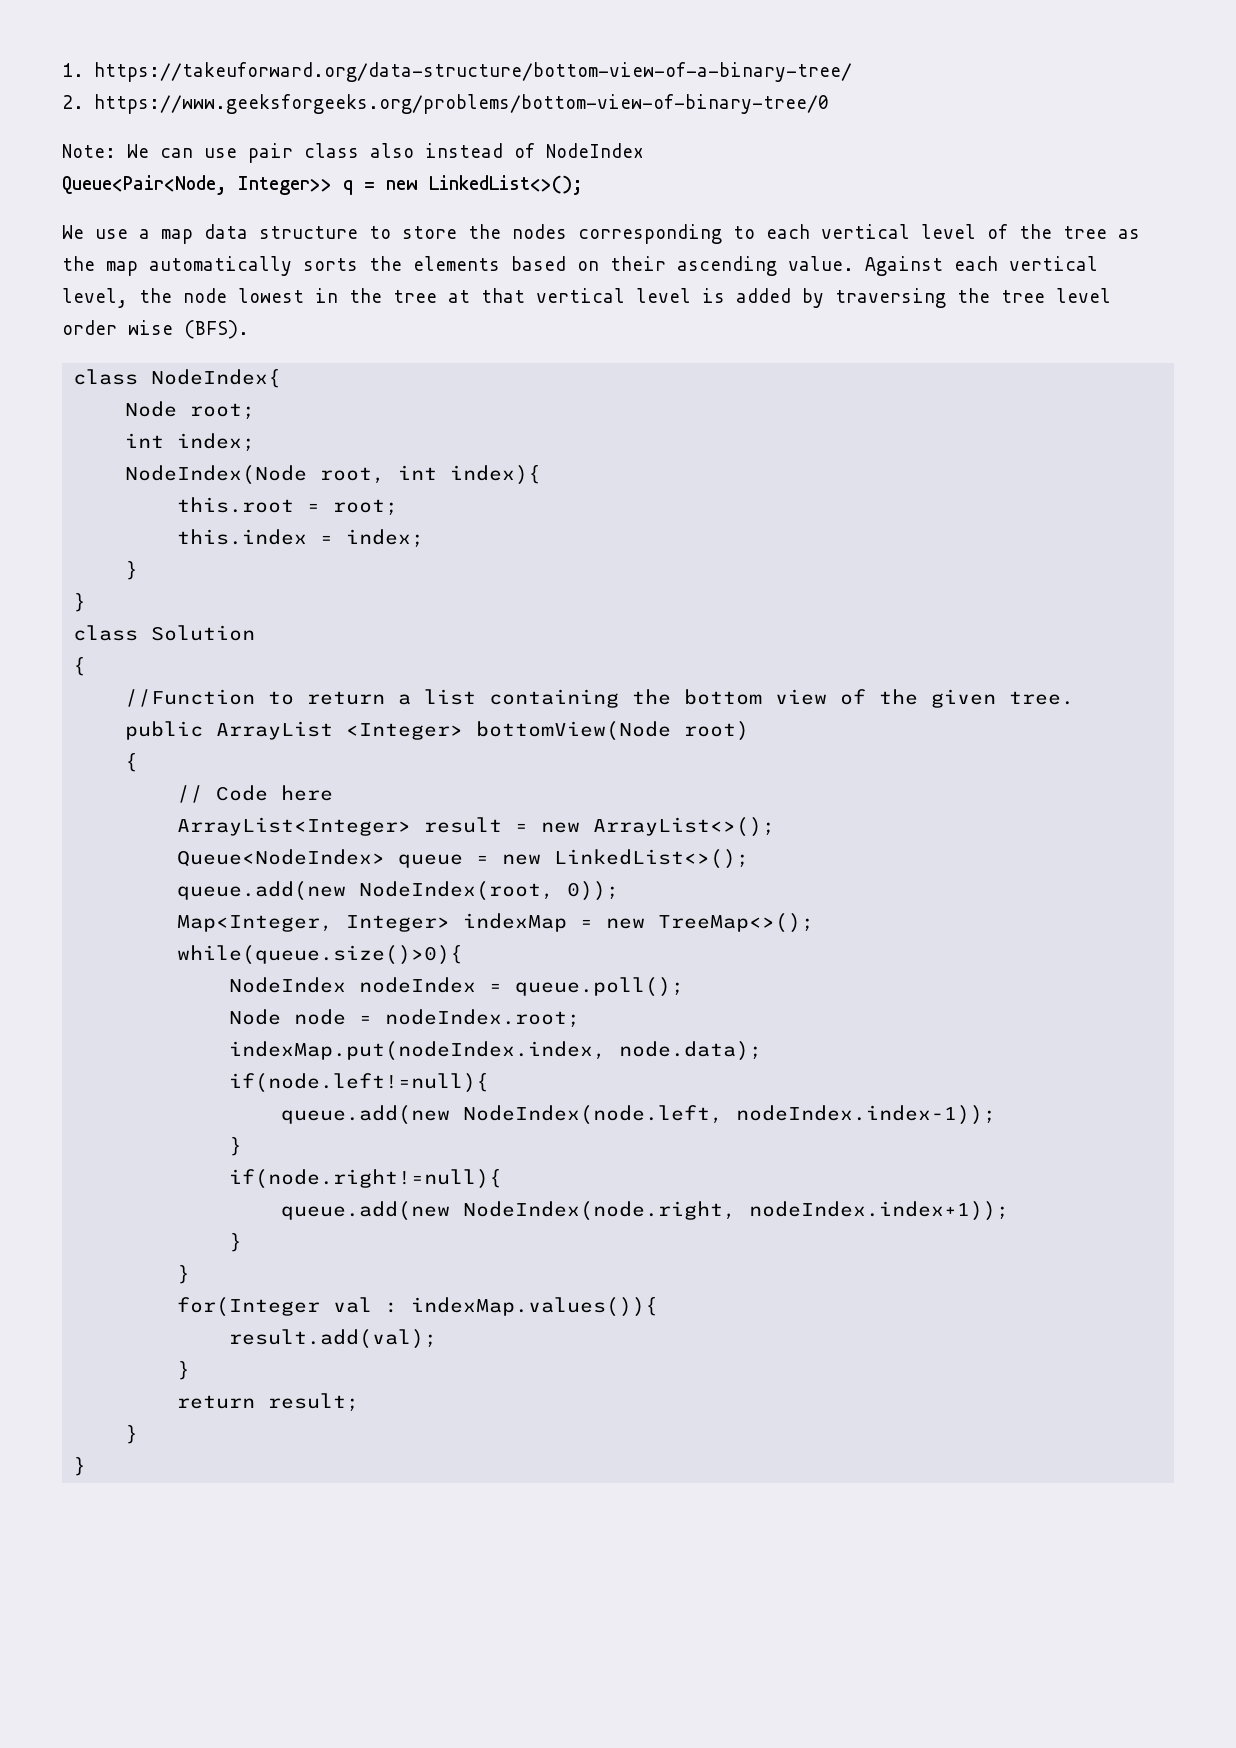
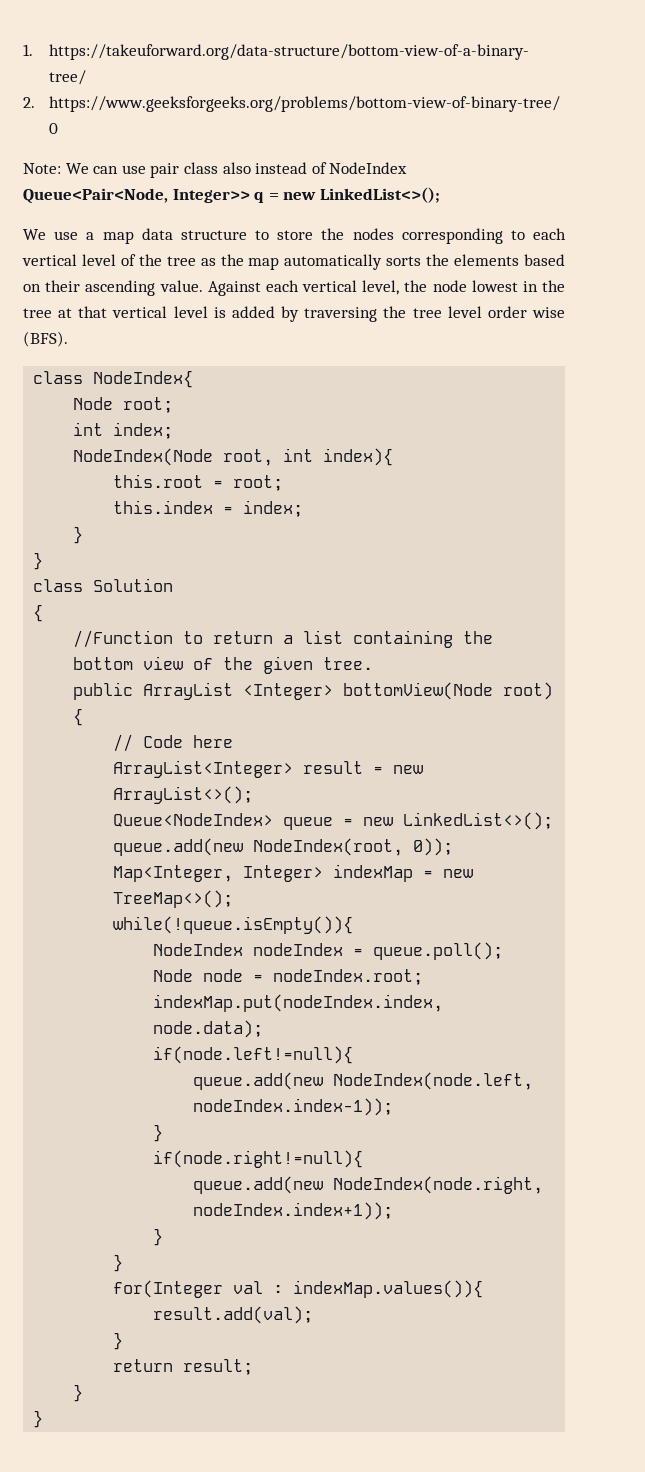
[177,945,464,965] while(queue.size()>0){ -> [113,916,354,934] while(!queue.isEmpty()){

